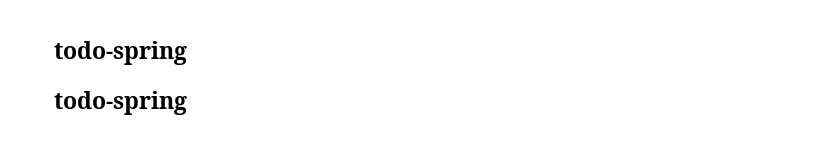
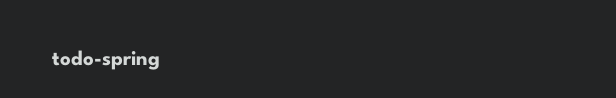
[54,41,187,65] [54,91,187,115] todo-spring // todo-spring -> [52,50,160,70] todo-spring

